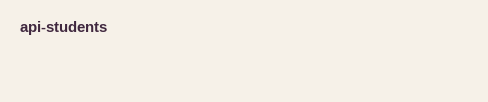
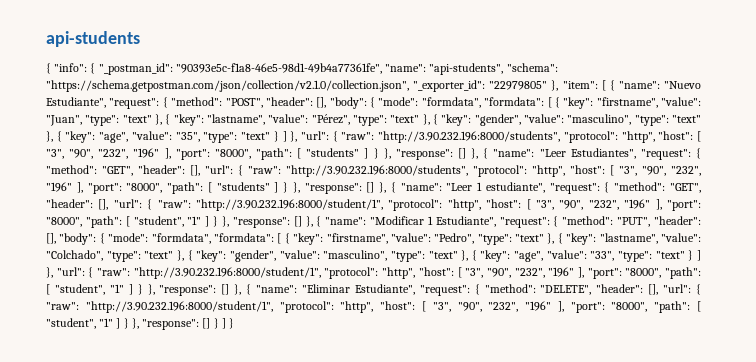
(107, 28) none -> [46,63,558,75] [46,80,701,92] [46,97,701,109] [46,114,701,126] [46,131,701,143] [46,148,702,160] [46,165,701,177] [46,182,701,194] [46,199,701,211] [46,216,702,228] [46,233,702,245] [46,250,701,262] [46,267,701,279] [46,284,701,296] [46,301,702,313] [46,318,235,330] // { "info": { "_postman_id": "90393e5c-f1a8-46e5-98d1-49b4a77361fe", "name": "api-students", "schema": "https://schema.getpostman.com/json/collection/v2.1.0/collection.json", "_exporter_id": "22979805" }, "item": [ { "name": "Nuevo Estudiante", "request": { "method": "POST", "header": [], "body": { "mode": "formdata", "formdata": [ { "key": "firstname", "value": "Juan", "type": "text" }, { "key": "lastname", "value": "Pérez", "type": "text" }, { "key": "gender", "value": "masculino", "type": "text" }, { "key": "age", "value": "35", "type": "text" } ] }, "url": { "raw": "http://3.90.232.196:8000/students", "protocol": "http", "host": [ "3", "90", "232", "196" ], "port": "8000", "path": [ "students" ] } }, "response": [] }, { "name": "Leer Estudiantes", "request": { "method": "GET", "header": [], "url": { "raw": "http://3.90.232.196:8000/students", "protocol": "http", "host": [ "3", "90", "232", "196" ], "port": "8000", "path": [ "students" ] } }, "response": [] }, { "name": "Leer 1 estudiante", "request": { "method": "GET", "header": [], "url": { "raw": "http://3.90.232.196:8000/student/1", "protocol": "http", "host": [ "3", "90", "232", "196" ], "port": "8000", "path": [ "student", "1" ] } }, "response": [] }, { "name": "Modificar 1 Estudiante", "request": { "method": "PUT", "header": [], "body": { "mode": "formdata", "formdata": [ { "key": "firstname", "value": "Pedro", "type": "text" }, { "key": "lastname", "value": "Colchado", "type": "text" }, { "key": "gender", "value": "masculino", "type": "text" }, { "key": "age", "value": "33", "type": "text" } ] }, "url": { "raw": "http://3.90.232.196:8000/student/1", "protocol": "http", "host": [ "3", "90", "232", "196" ], "port": "8000", "path": [ "student", "1" ] } }, "response": [] }, { "name": "Eliminar Estudiante", "request": { "method": "DELETE", "header": [], "url": { "raw": "http://3.90.232.196:8000/student/1", "protocol": "http", "host": [ "3", "90", "232", "196" ], "port": "8000", "path": [ "student", "1" ] } }, "response": [] } ] }

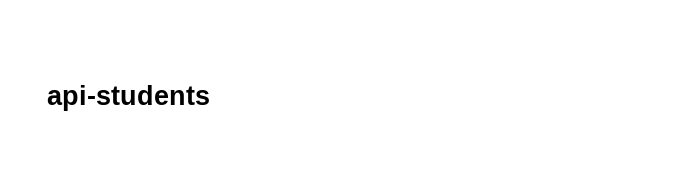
[46,63,558,75] [46,80,701,92] [46,97,701,109] [46,114,701,126] [46,131,701,143] [46,148,702,160] [46,165,701,177] [46,182,701,194] [46,199,701,211] [46,216,702,228] [46,233,702,245] [46,250,701,262] [46,267,701,279] [46,284,701,296] [46,301,702,313] [46,318,235,330] // { "info": { "_postman_id": "90393e5c-f1a8-46e5-98d1-49b4a77361fe", "name": "api-students", "schema": "https://schema.getpostman.com/json/collection/v2.1.0/collection.json", "_exporter_id": "22979805" }, "item": [ { "name": "Nuevo Estudiante", "request": { "method": "POST", "header": [], "body": { "mode": "formdata", "formdata": [ { "key": "firstname", "value": "Juan", "type": "text" }, { "key": "lastname", "value": "Pérez", "type": "text" }, { "key": "gender", "value": "masculino", "type": "text" }, { "key": "age", "value": "35", "type": "text" } ] }, "url": { "raw": "http://3.90.232.196:8000/students", "protocol": "http", "host": [ "3", "90", "232", "196" ], "port": "8000", "path": [ "students" ] } }, "response": [] }, { "name": "Leer Estudiantes", "request": { "method": "GET", "header": [], "url": { "raw": "http://3.90.232.196:8000/students", "protocol": "http", "host": [ "3", "90", "232", "196" ], "port": "8000", "path": [ "students" ] } }, "response": [] }, { "name": "Leer 1 estudiante", "request": { "method": "GET", "header": [], "url": { "raw": "http://3.90.232.196:8000/student/1", "protocol": "http", "host": [ "3", "90", "232", "196" ], "port": "8000", "path": [ "student", "1" ] } }, "response": [] }, { "name": "Modificar 1 Estudiante", "request": { "method": "PUT", "header": [], "body": { "mode": "formdata", "formdata": [ { "key": "firstname", "value": "Pedro", "type": "text" }, { "key": "lastname", "value": "Colchado", "type": "text" }, { "key": "gender", "value": "masculino", "type": "text" }, { "key": "age", "value": "33", "type": "text" } ] }, "url": { "raw": "http://3.90.232.196:8000/student/1", "protocol": "http", "host": [ "3", "90", "232", "196" ], "port": "8000", "path": [ "student", "1" ] } }, "response": [] }, { "name": "Eliminar Estudiante", "request": { "method": "DELETE", "header": [], "url": { "raw": "http://3.90.232.196:8000/student/1", "protocol": "http", "host": [ "3", "90", "232", "196" ], "port": "8000", "path": [ "student", "1" ] } }, "response": [] } ] } -> (210, 98) none

